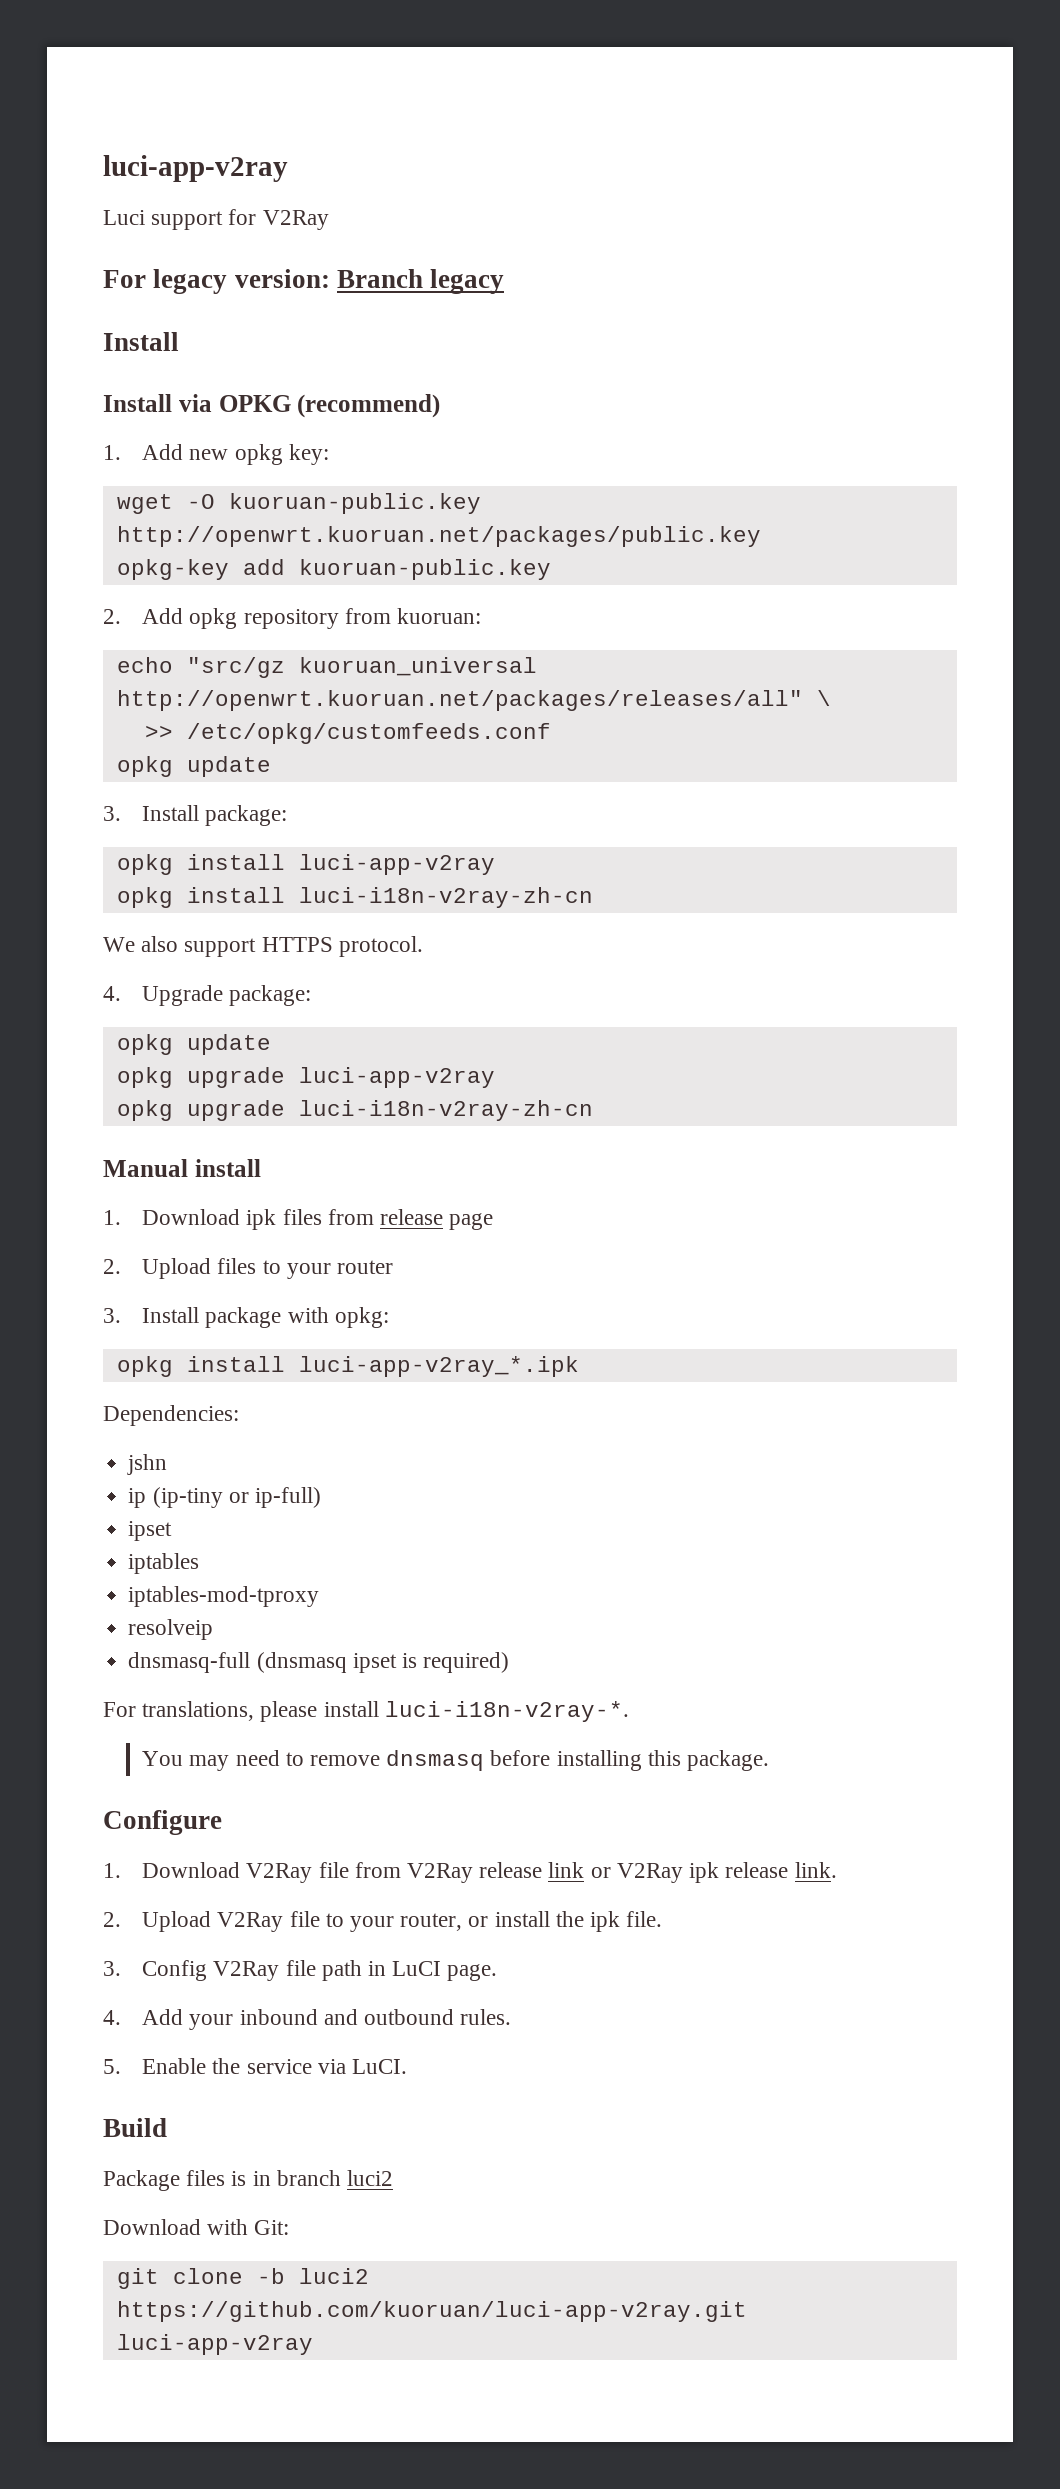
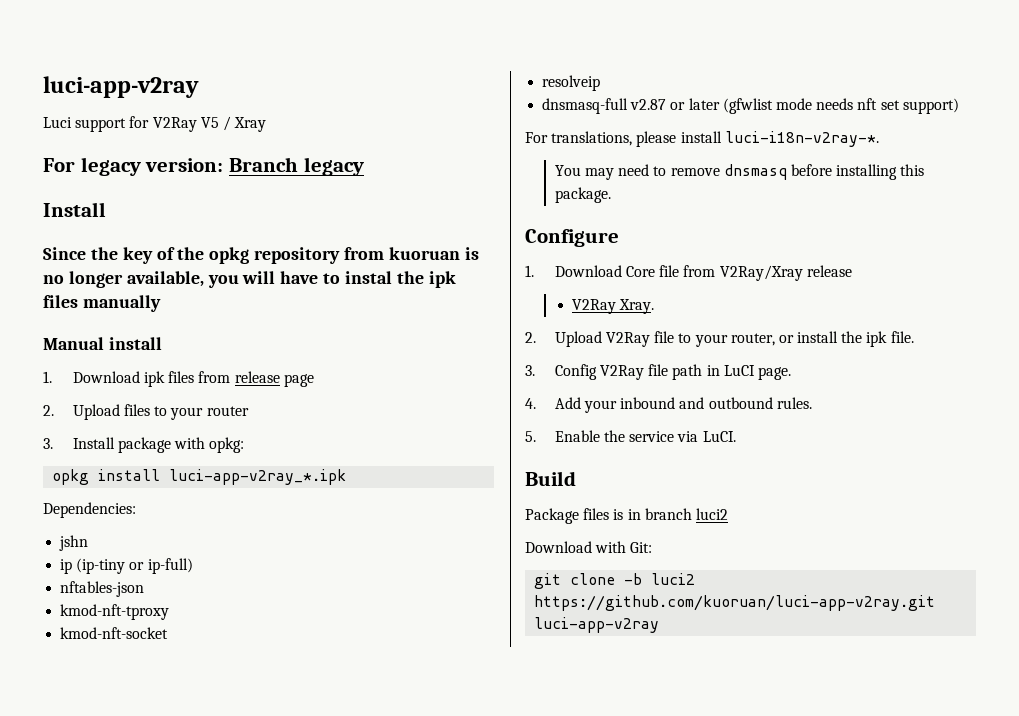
(329, 220) none -> [200,116,267,132] V5 / Xray
[103,394,441,418] [103,444,329,465] [116,493,481,514] [116,526,761,547] [116,559,551,580] [103,608,482,629] [116,657,537,678] [116,690,831,711] [144,723,551,744] [116,756,271,777] [103,805,288,826] [116,854,495,875] [116,887,593,908] [103,936,423,957] [103,985,312,1006] [116,1034,271,1055] [116,1067,495,1088] [116,1100,593,1121] Install via OPKG (recommend) // 1. Add new opkg key: // wget -O kuoruan-public.key http://openwrt.kuoruan.net/packages/public.key // opkg-key add kuoruan-public.key // 2. Add opkg repository from kuoruan: // echo "src/gz kuoruan_universal http://openwrt.kuoruan.net/packages/releases/all" \ // >> /etc/opkg/customfeeds.conf // opkg update // 3. Install package: // opkg install luci-app-v2ray // opkg install luci-i18n-v2ray-zh-cn // We also support HTTPS protocol. // 4. Upgrade package: // opkg update // opkg upgrade luci-app-v2ray // opkg upgrade luci-i18n-v2ray-zh-cn -> [43,247,479,264] [43,271,456,288] [43,295,161,312] Since the key of the opkg repository from kuoruan is no longer available, you will have to instal the ipk files manually
[128,1521,173,1541] [128,1553,200,1574] [128,1586,320,1607] ipset // iptables // iptables-mod-tproxy -> [60,581,145,597] [60,604,170,620] [60,627,169,639] nftables-json // kmod-nft-tproxy // kmod-nft-socket
[256,1652,510,1673] (dnsmasq ipset is required) -> [630,98,959,114] v2.87 or later (gfwlist mode needs nft set support)
[246,1863,313,1883] V2Ray -> [626,266,656,277] Core
[407,1862,837,1883] V2Ray release link or V2Ray ipk release link. -> [719,265,852,281] [571,299,655,314] V2Ray/Xray release // V2Ray Xray.

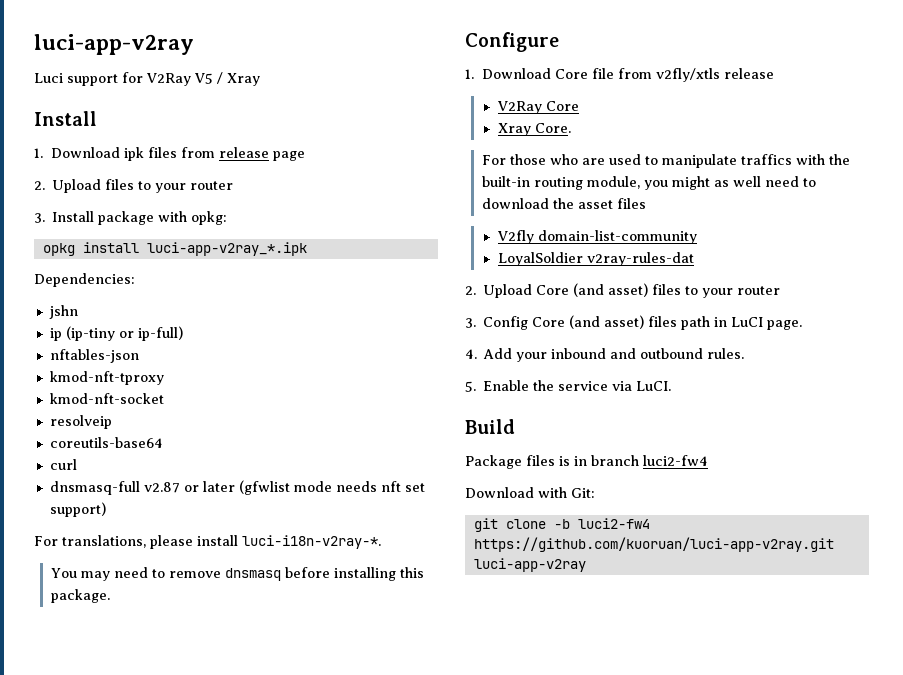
[43,157,364,176] [43,202,106,217] [43,247,479,264] [43,271,456,288] [43,295,161,312] [43,337,162,350] For legacy version: Branch legacy // Install // Since the key of the opkg repository from kuoruan is no longer available, you will have to instal the ipk files manually // Manual install -> [34,111,97,126] Install
(601, 83) none -> [49,437,163,448] [49,459,77,470] // coreutils-base64 // curl
[719,265,803,281] V2Ray/Xray -> [655,68,720,82] v2fly/xtls
[619,299,655,314] [525,331,914,347] [525,364,669,380] Xray. // 2. Upload V2Ray file to your router, or install the ipk file. // 3. Config V2Ray file -> [545,101,579,111] [497,123,571,136] [481,154,850,168] [481,176,816,190] [481,198,646,209] [496,230,697,244] [497,252,694,266] [465,283,781,298] [465,315,678,330] Core // Xray Core. // For those who are used to manipulate traffics with the built-in routing module, you might as well need to download the asset files // V2fly domain-list-community // LoyalSoldier v2ray-rules-dat // 2. Upload Core (and asset) files to your router // 3. Config Core (and asset) files
[695,508,728,520] luci2 -> [643,455,708,466] luci2-fw4
[651,573,696,585] luci2 -> [577,518,650,529] luci2-fw4

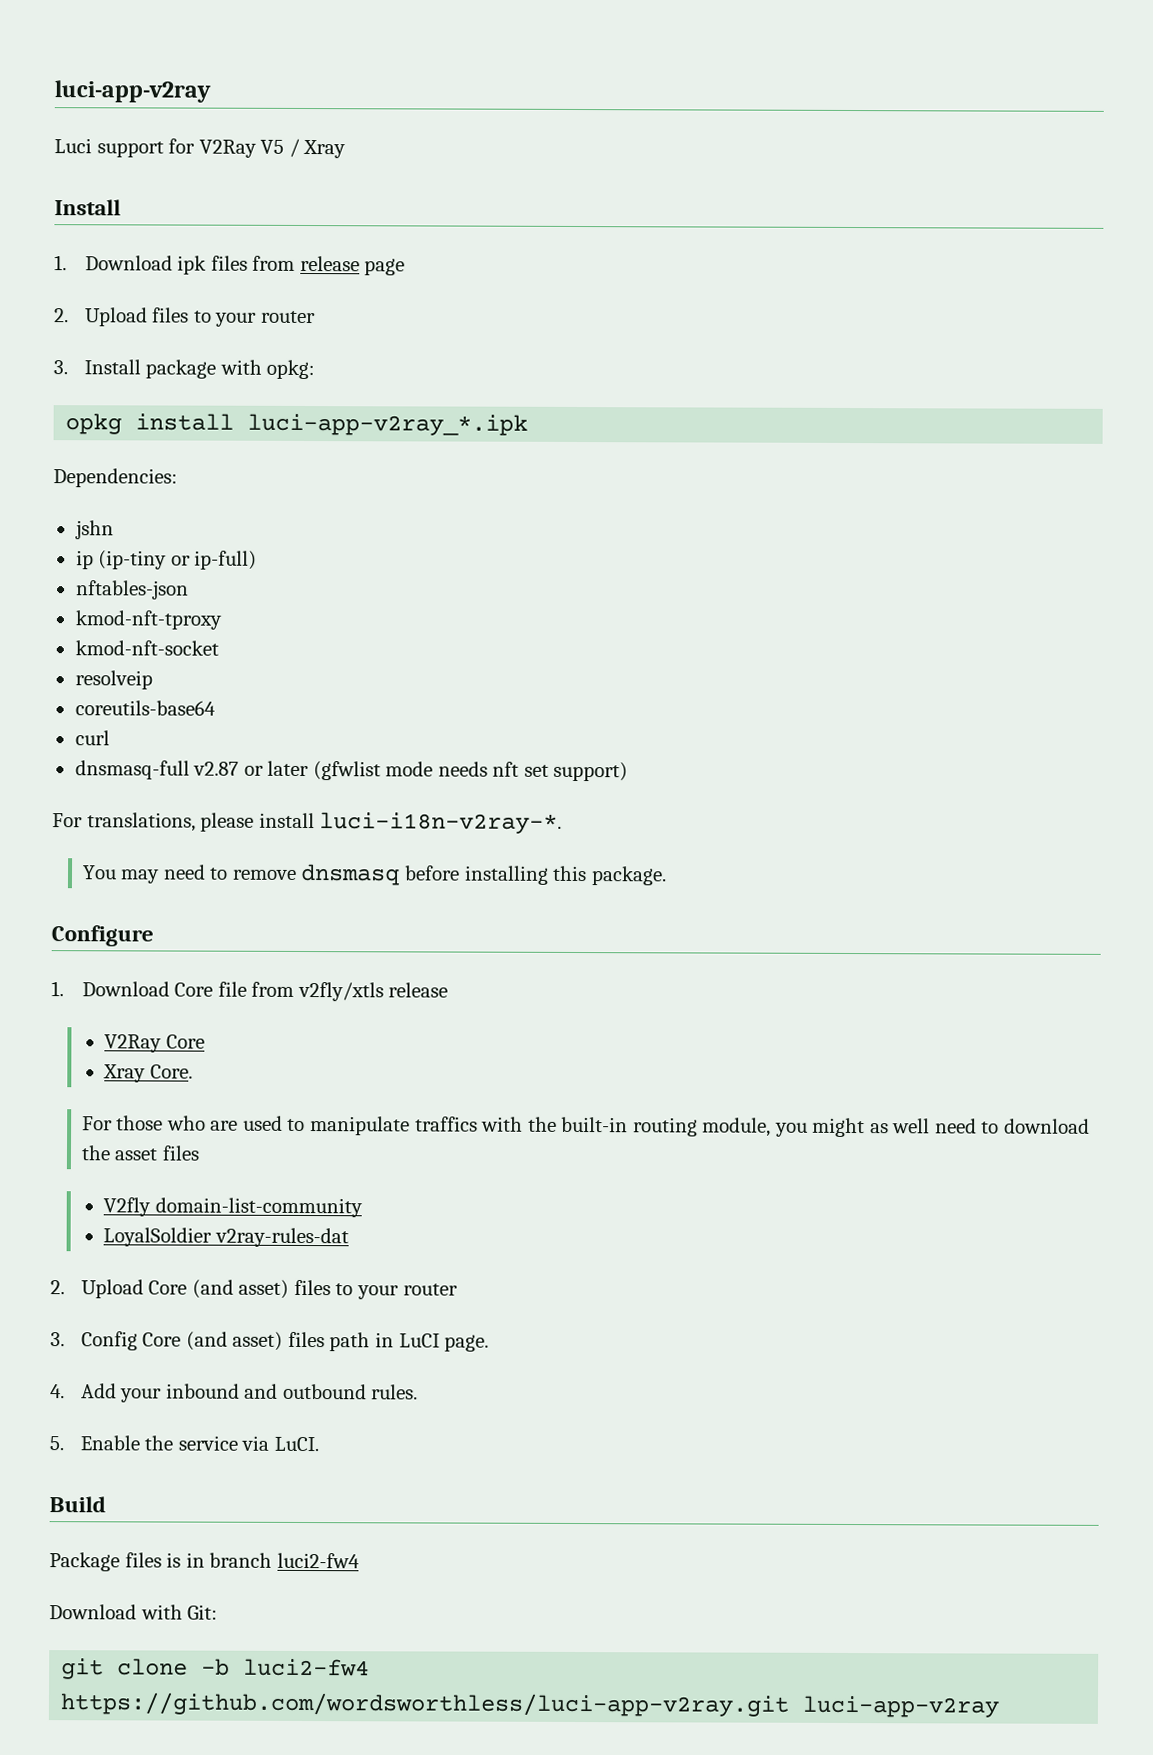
[473,537,834,552] https://github.com/kuoruan/luci-app-v2ray.git -> [60,1692,791,1717] https://github.com/wordsworthless/luci-app-v2ray.git

